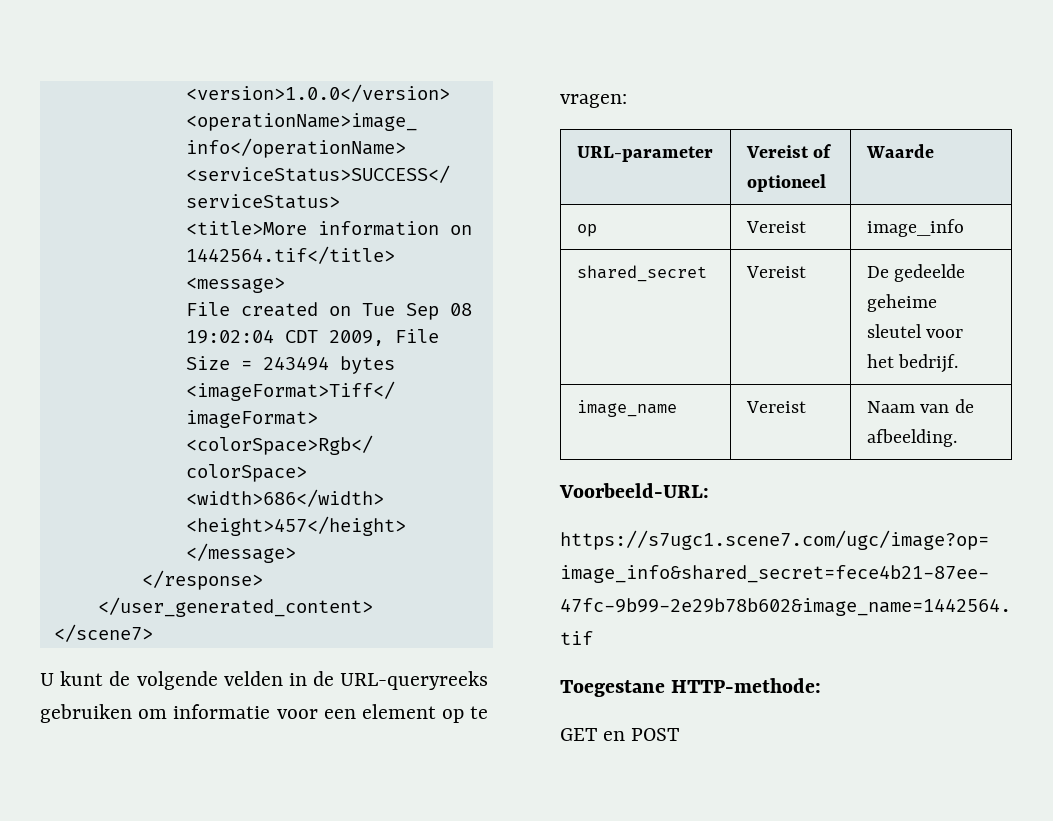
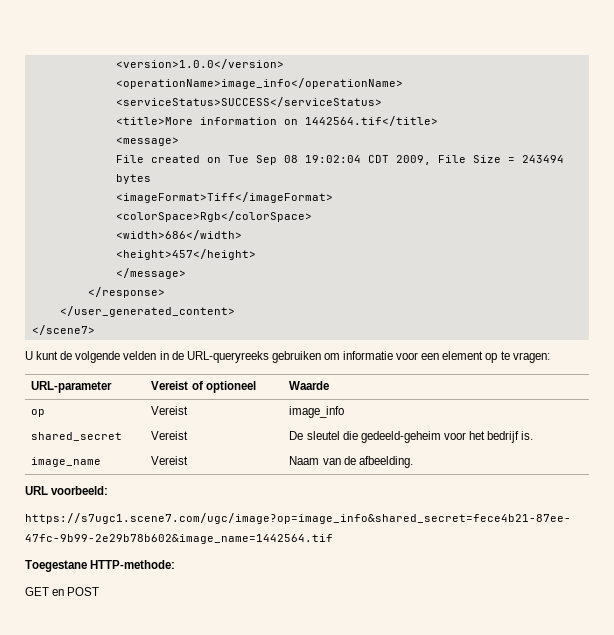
[894,264,966,282] [866,294,937,312] [866,324,964,338] [866,354,959,373] gedeelde geheime sleutel voor het bedrijf. -> [306,431,534,443] sleutel die gedeeld-geheim voor het bedrijf is.
[559,483,709,498] Voorbeeld-URL: -> [25,486,109,495] URL voorbeeld:

